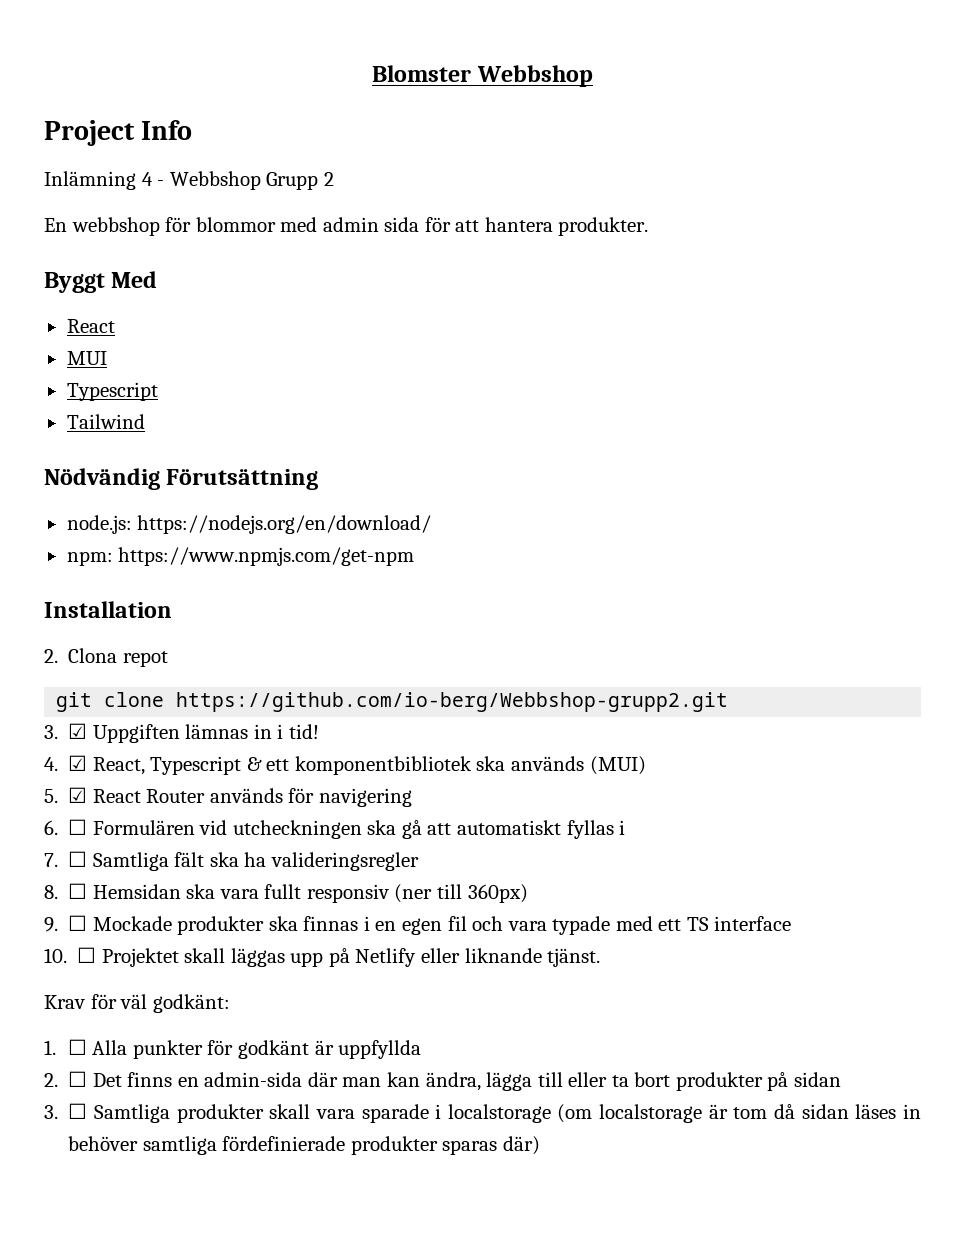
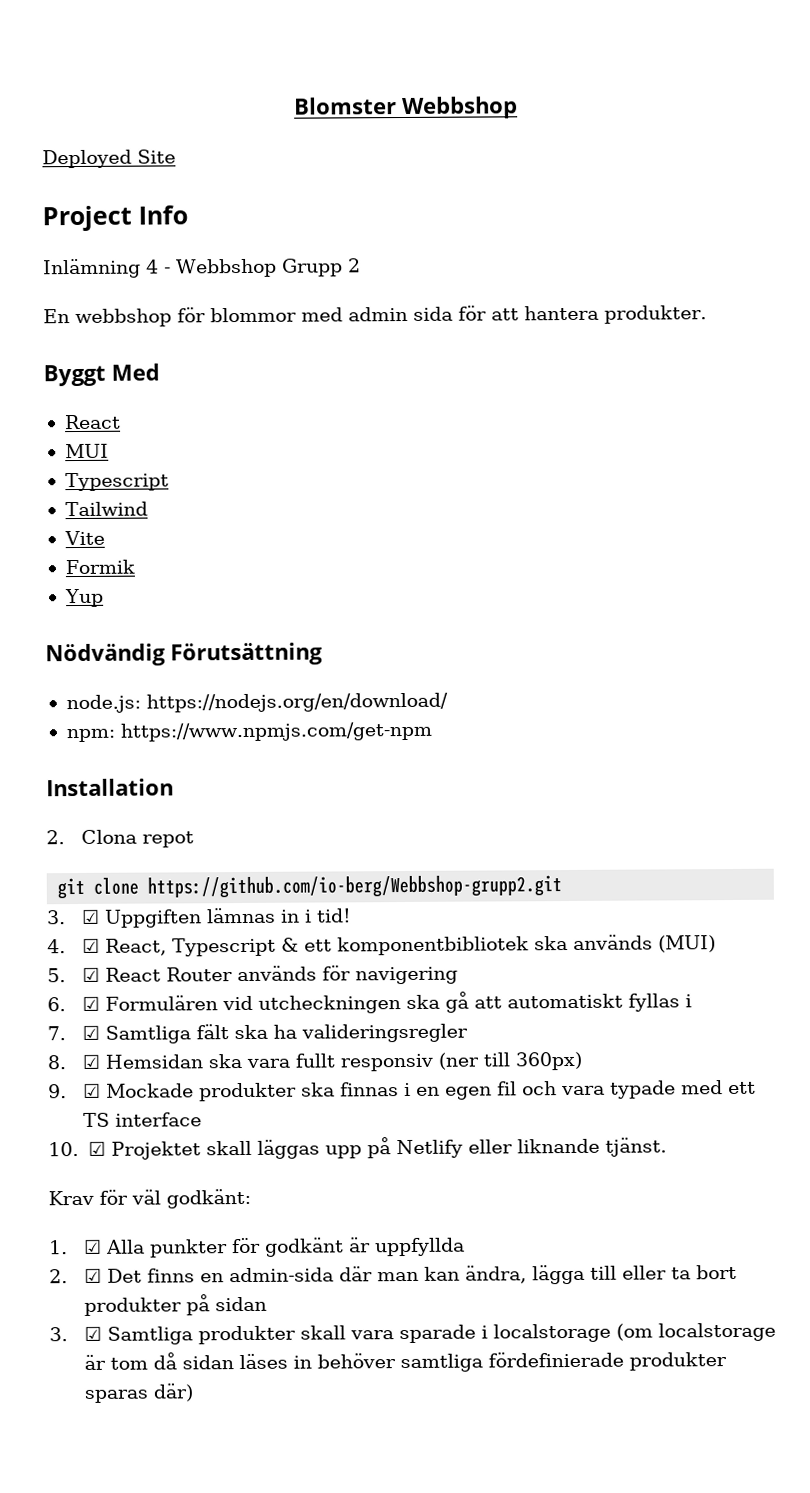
(593, 76) none -> [42,149,176,169] // Deployed Site
(145, 421) none -> [63,530,105,546] [64,559,135,575] [64,588,104,608] // Vite // Formik // Yup
[68,819,88,835] ☐ -> [81,996,100,1011] ☑
[68,851,88,867] ☐ -> [81,1025,100,1040] ☑
[68,883,88,899] ☐ -> [81,1054,100,1069] ☑
[68,915,88,931] ☐ -> [82,1083,101,1098] ☑
[77,947,97,963] ☐ -> [87,1141,106,1156] ☑
[67,1039,87,1055] ☐ -> [83,1239,102,1254] ☑
[68,1071,88,1087] ☐ -> [83,1268,102,1283] ☑
[68,1103,88,1119] ☐ -> [83,1326,102,1341] ☑

